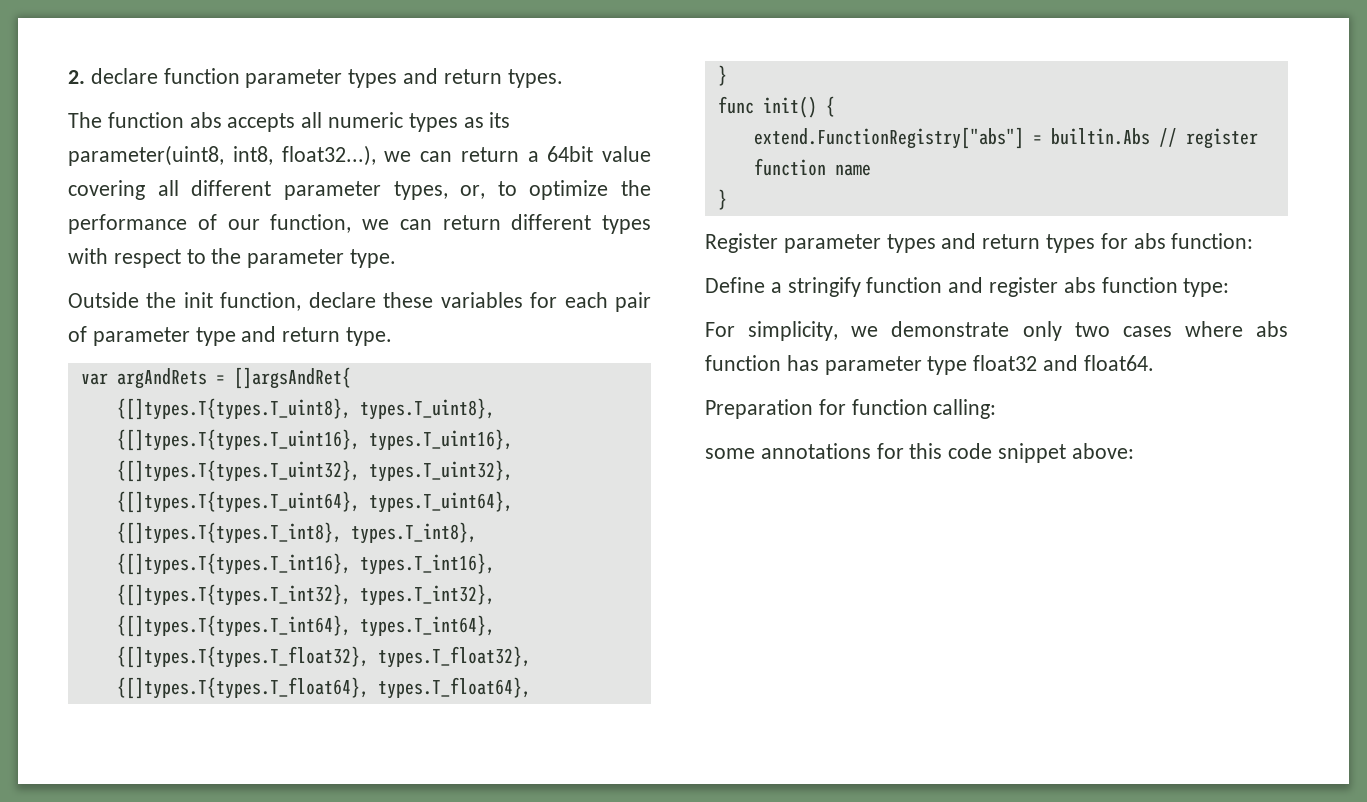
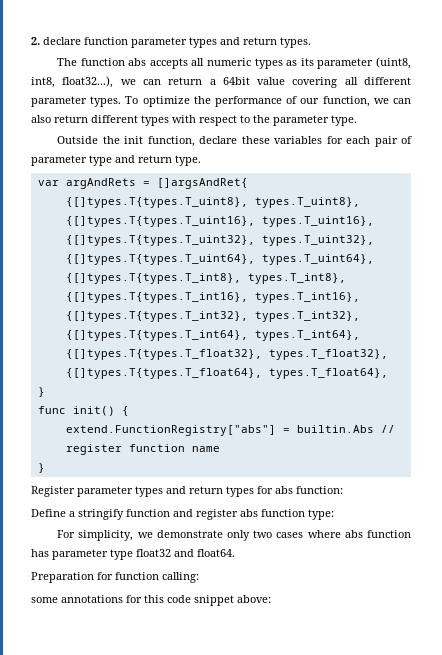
[68,145,224,166] parameter(uint8, -> [317,57,411,69] parameter (uint8,
[393,181,517,200] types, or, to -> [90,96,139,107] types. To
(432, 224) none -> [31,115,51,123] also

